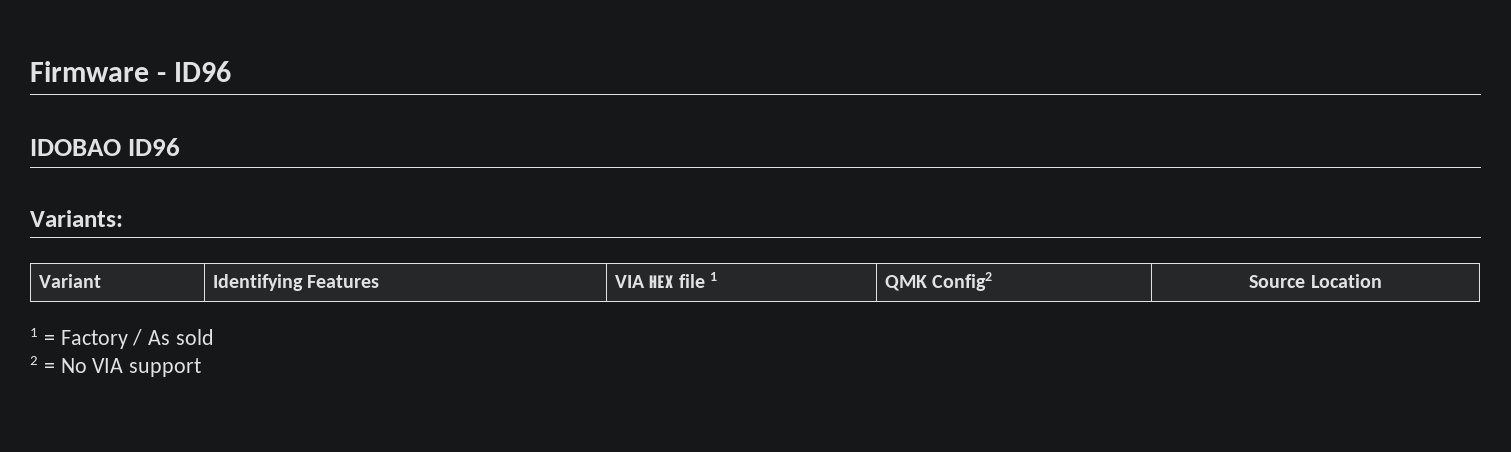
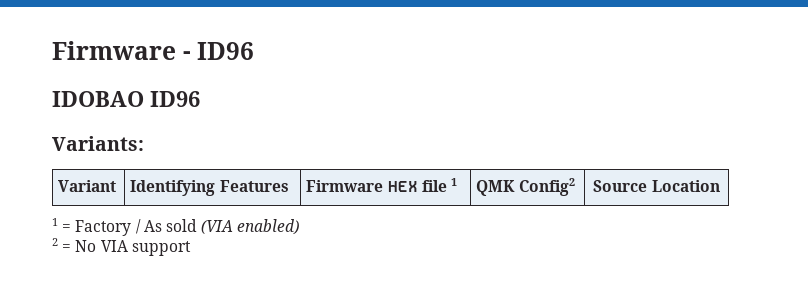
[614,275,645,288] VIA -> [306,180,384,192] Firmware
(215, 337) none -> [201,219,300,235] (VIA enabled)

